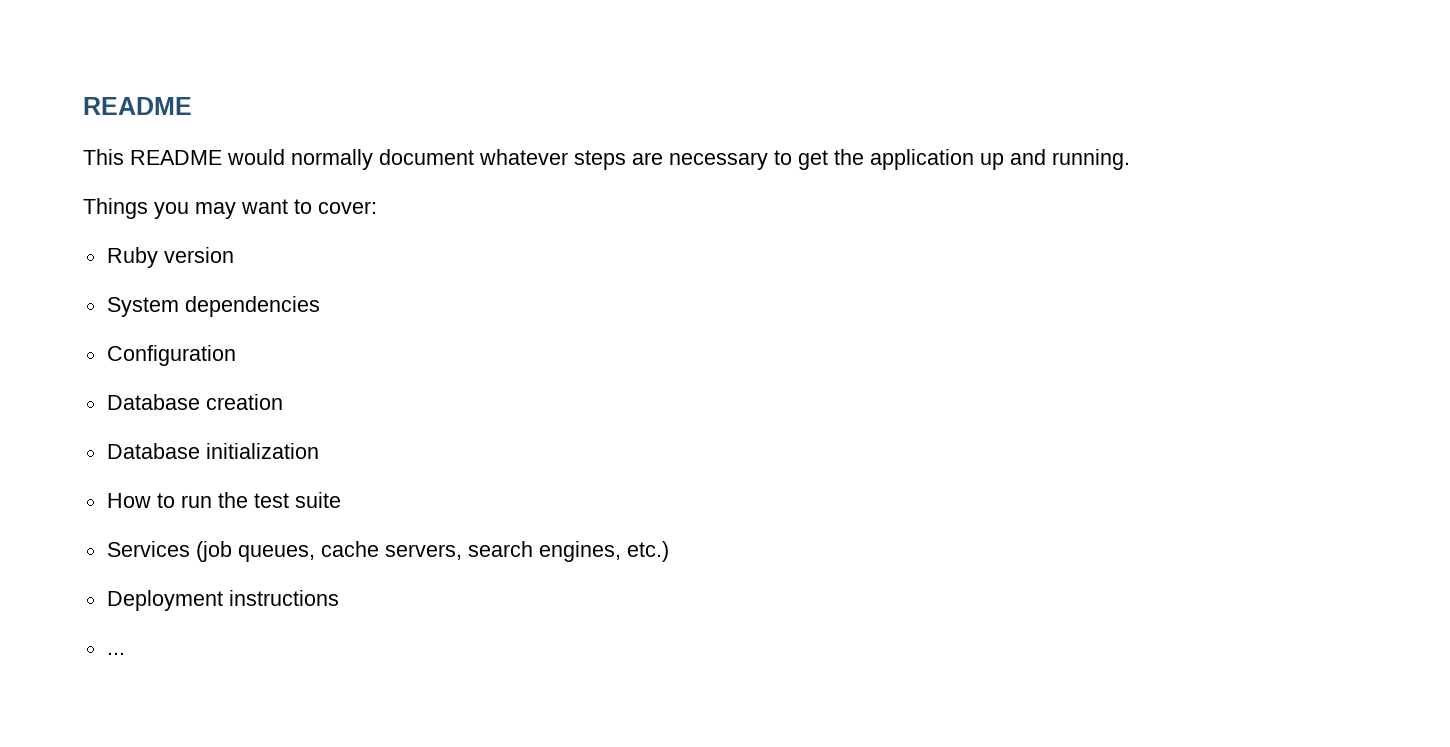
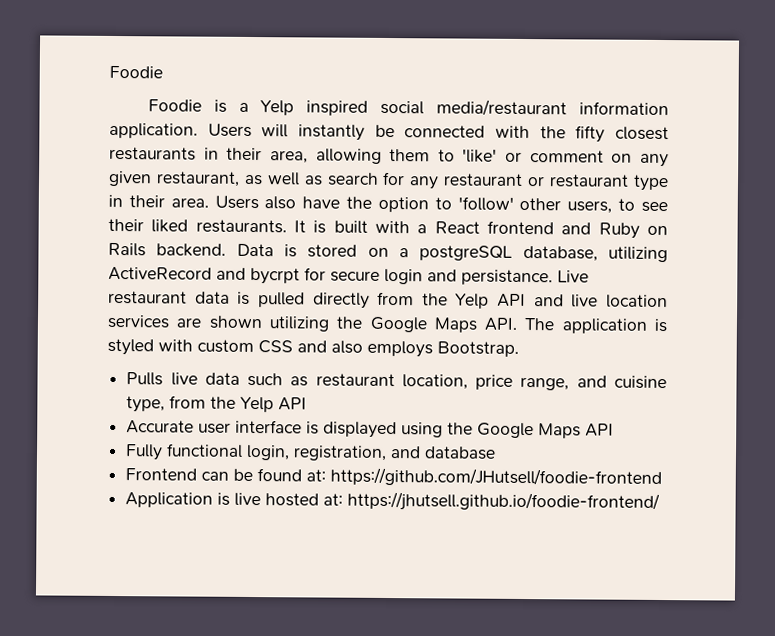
[83,97,192,115] [83,149,1130,170] [83,198,377,219] [106,247,234,268] [106,296,320,317] [106,345,236,366] [106,394,283,410] [106,443,319,459] [106,492,341,508] [106,541,669,562] [106,590,339,611] [106,652,125,655] README // This README would normally document whatever steps are necessary to get the application up and running. // Things you may want to cover: // Ruby version // System dependencies // Configuration // Database creation // Database initialization // How to run the test suite // Services (job queues, cache servers, search engines, etc.) // Deployment instructions // ... -> [109,65,163,79] [147,99,669,117] [109,122,670,143] [109,146,669,168] [108,170,670,192] [108,194,669,214] [108,218,668,239] [108,242,668,263] [108,266,589,286] [108,290,668,309] [107,314,667,334] [107,338,519,358] [126,372,667,391] [126,395,308,413] [126,419,615,439] [125,443,497,461] [125,467,663,488] [125,491,661,513] Foodie // Foodie is a Yelp inspired social media/restaurant information application. Users will instantly be connected with the fifty closest restaurants in their area, allowing them to 'like' or comment on any given restaurant, as well as search for any restaurant or restaurant type in their area. Users also have the option to 'follow' other users, to see their liked restaurants. It is built with a React frontend and Ruby on Rails backend. Data is stored on a postgreSQL database, utilizing ActiveRecord and bycrpt for secure login and persistance. Live restaurant data is pulled directly from the Yelp API and live location services are shown utilizing the Google Maps API. The application is styled with custom CSS and also employs Bootstrap. // Pulls live data such as restaurant location, price range, and cuisine type, from the Yelp API // Accurate user interface is displayed using the Google Maps API // Fully functional login, registration, and database // Frontend can be found at: https://github.com/JHutsell/foodie-frontend // Application is live hosted at: https://jhutsell.github.io/foodie-frontend/

